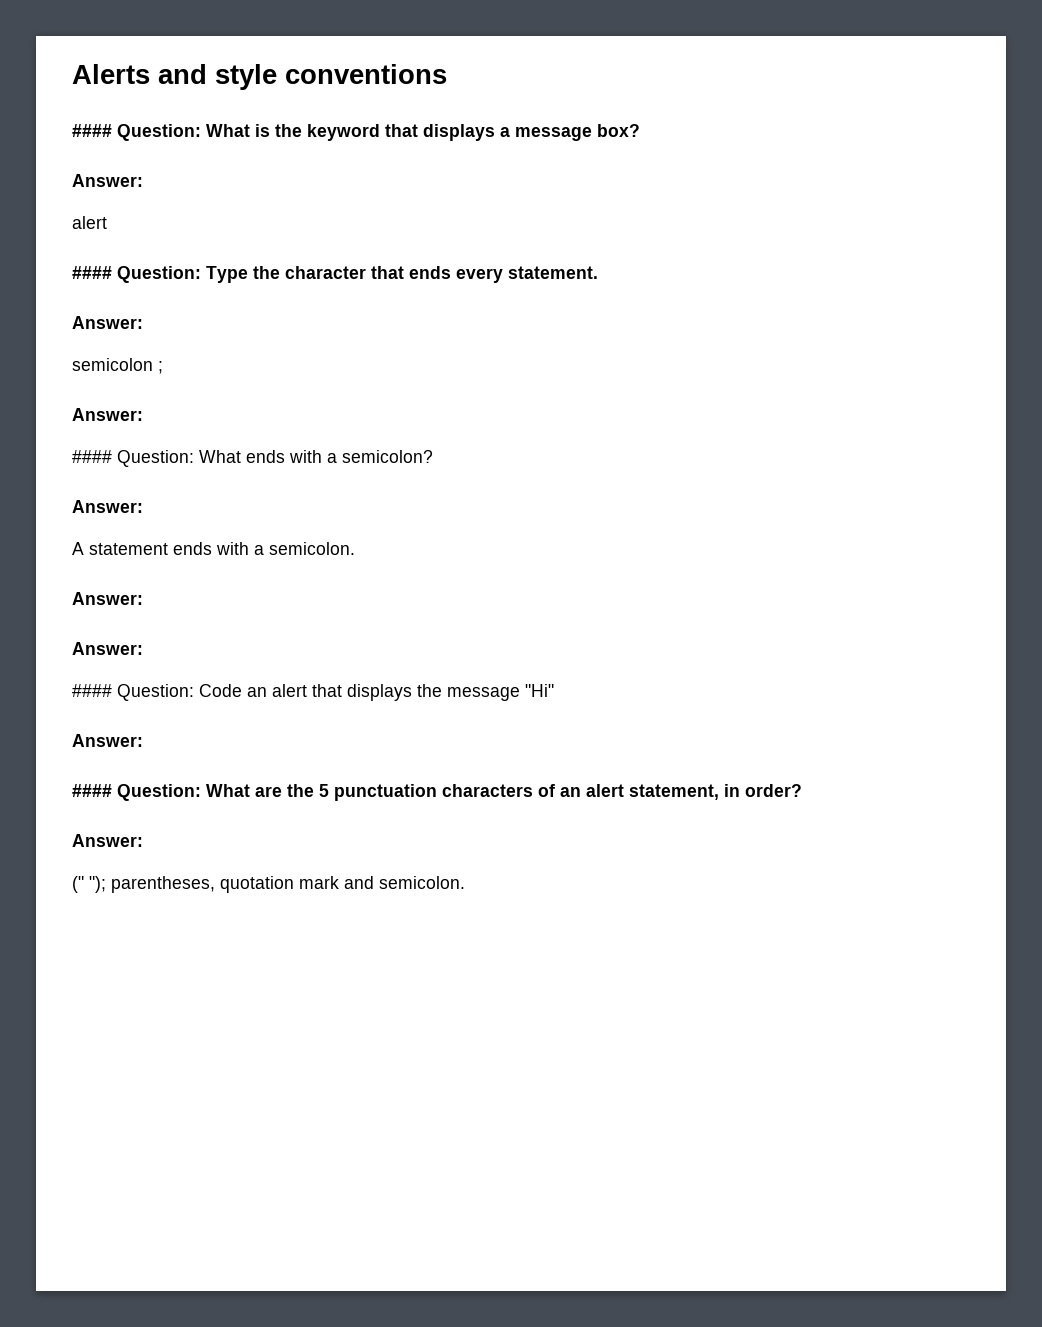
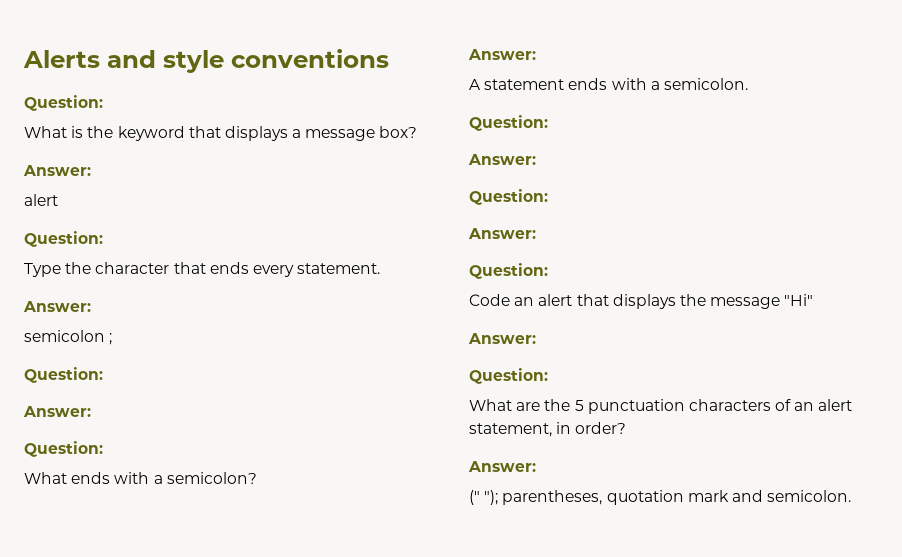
[72,124,201,141] #### Question: -> [24,95,103,111] Question: //
[72,266,201,283] #### Question: -> [24,231,103,247] Question: //
[72,408,143,421] [72,450,194,467] // Answer: // #### Question: -> [24,367,103,383] [23,406,91,417] [24,441,103,457] // Question: // Answer: // Question: //
[72,592,143,605] [72,642,143,655] [72,684,194,701] Answer: // Answer: // #### Question: -> [469,115,548,131] [468,154,536,165] [469,189,548,205] [468,228,536,239] [469,263,548,279] Question: // Answer: // Question: // Answer: // Question: //
[72,784,201,801] #### Question: -> [469,368,548,384] Question: //

